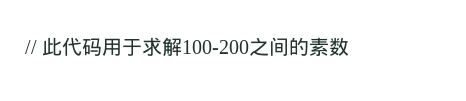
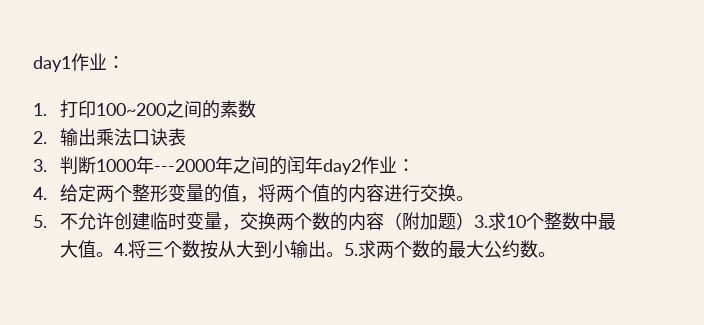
[25,37,350,56] // 此代码用于求解100-200之间的素数 -> [33,53,125,72] [33,100,257,119] [33,128,187,147] [33,156,416,175] [33,184,475,203] [33,212,617,231] [60,240,557,259] day1作业： // 1.打印100~200之间的素数 // 2.输出乘法口诀表 // 3.判断1000年---2000年之间的闰年day2作业： // 4.给定两个整形变量的值，将两个值的内容进行交换。 // 5.不允许创建临时变量，交换两个数的内容（附加题）3.求10个整数中最大值。4.将三个数按从大到小输出。5.求两个数的最大公约数。

